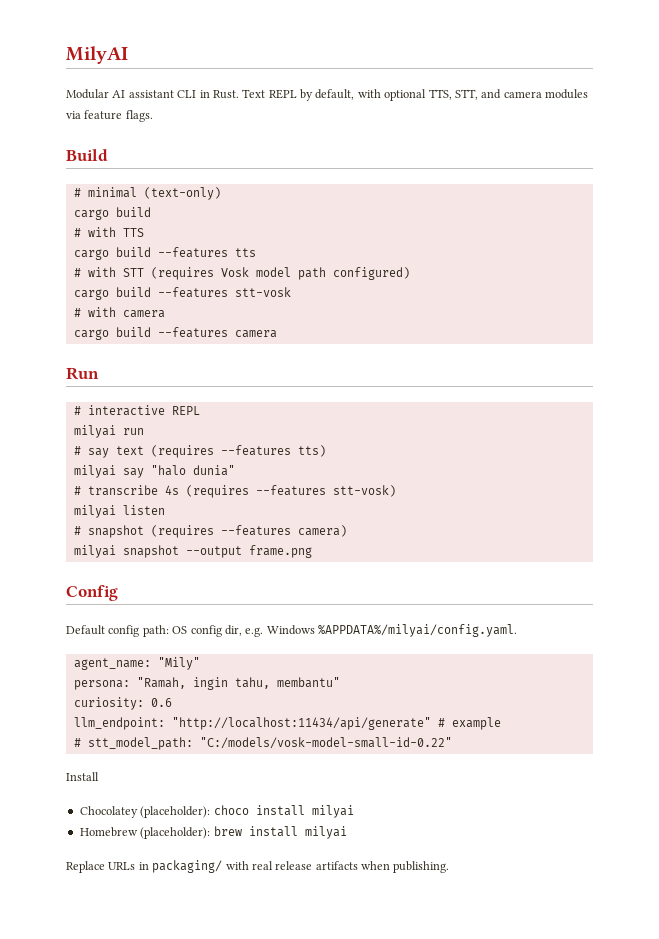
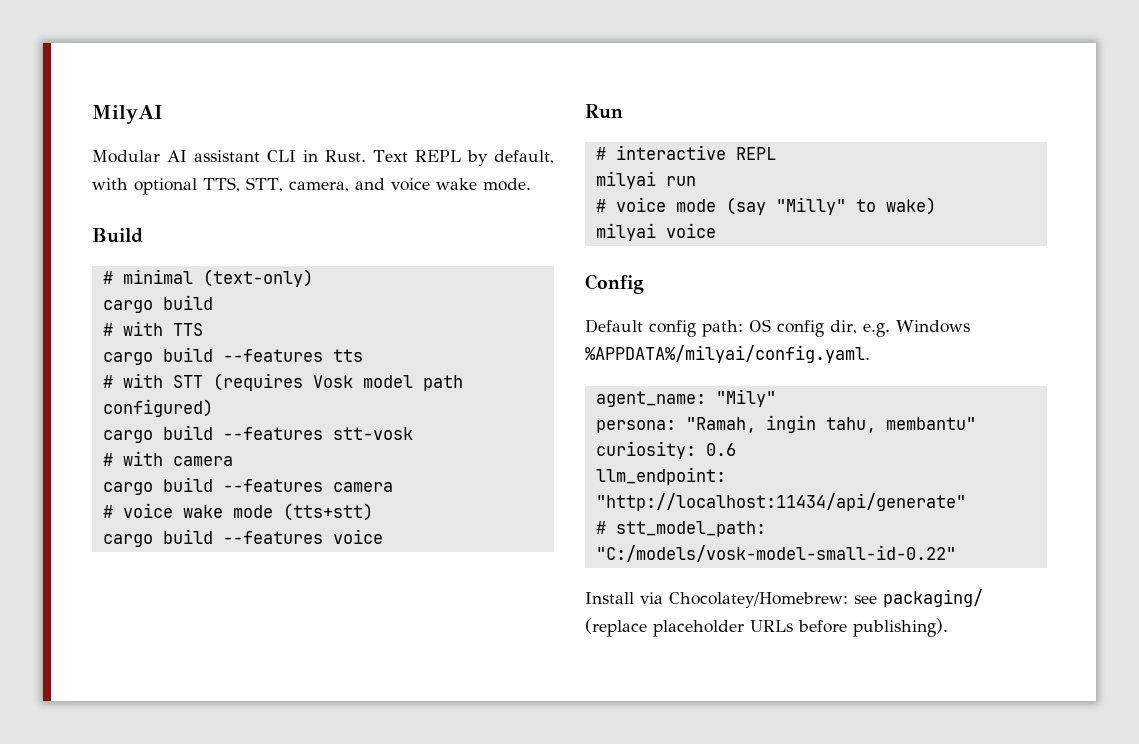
[481,89,588,99] [66,110,153,122] and camera modules via feature flags. -> [288,178,531,192] camera, and voice wake mode.
(277, 334) none -> [102,503,373,521] [102,529,383,547] // # voice wake mode (tts+stt) // cargo build --features voice
[87,445,326,458] [73,465,235,478] [73,485,396,498] [73,505,165,518] [73,525,347,538] [73,545,312,558] say text (requires --features tts) // milyai say "halo dunia" // # transcribe 4s (requires --features stt-vosk) // milyai listen // # snapshot (requires --features camera) // milyai snapshot --output frame.png -> [615,197,936,215] [595,223,716,241] voice mode (say "Milly" to wake) // milyai voice
[437,717,501,730] # example -> (966, 502) none
[79,805,354,818] [79,826,347,839] [66,860,450,873] // Chocolatey (placeholder): choco install milyai // Homebrew (placeholder): brew install milyai // Replace URLs in packaging/ with real release artifacts when publishing. -> [640,589,983,608] [585,618,948,637] via Chocolatey/Homebrew: see packaging/ (replace placeholder URLs before publishing).

